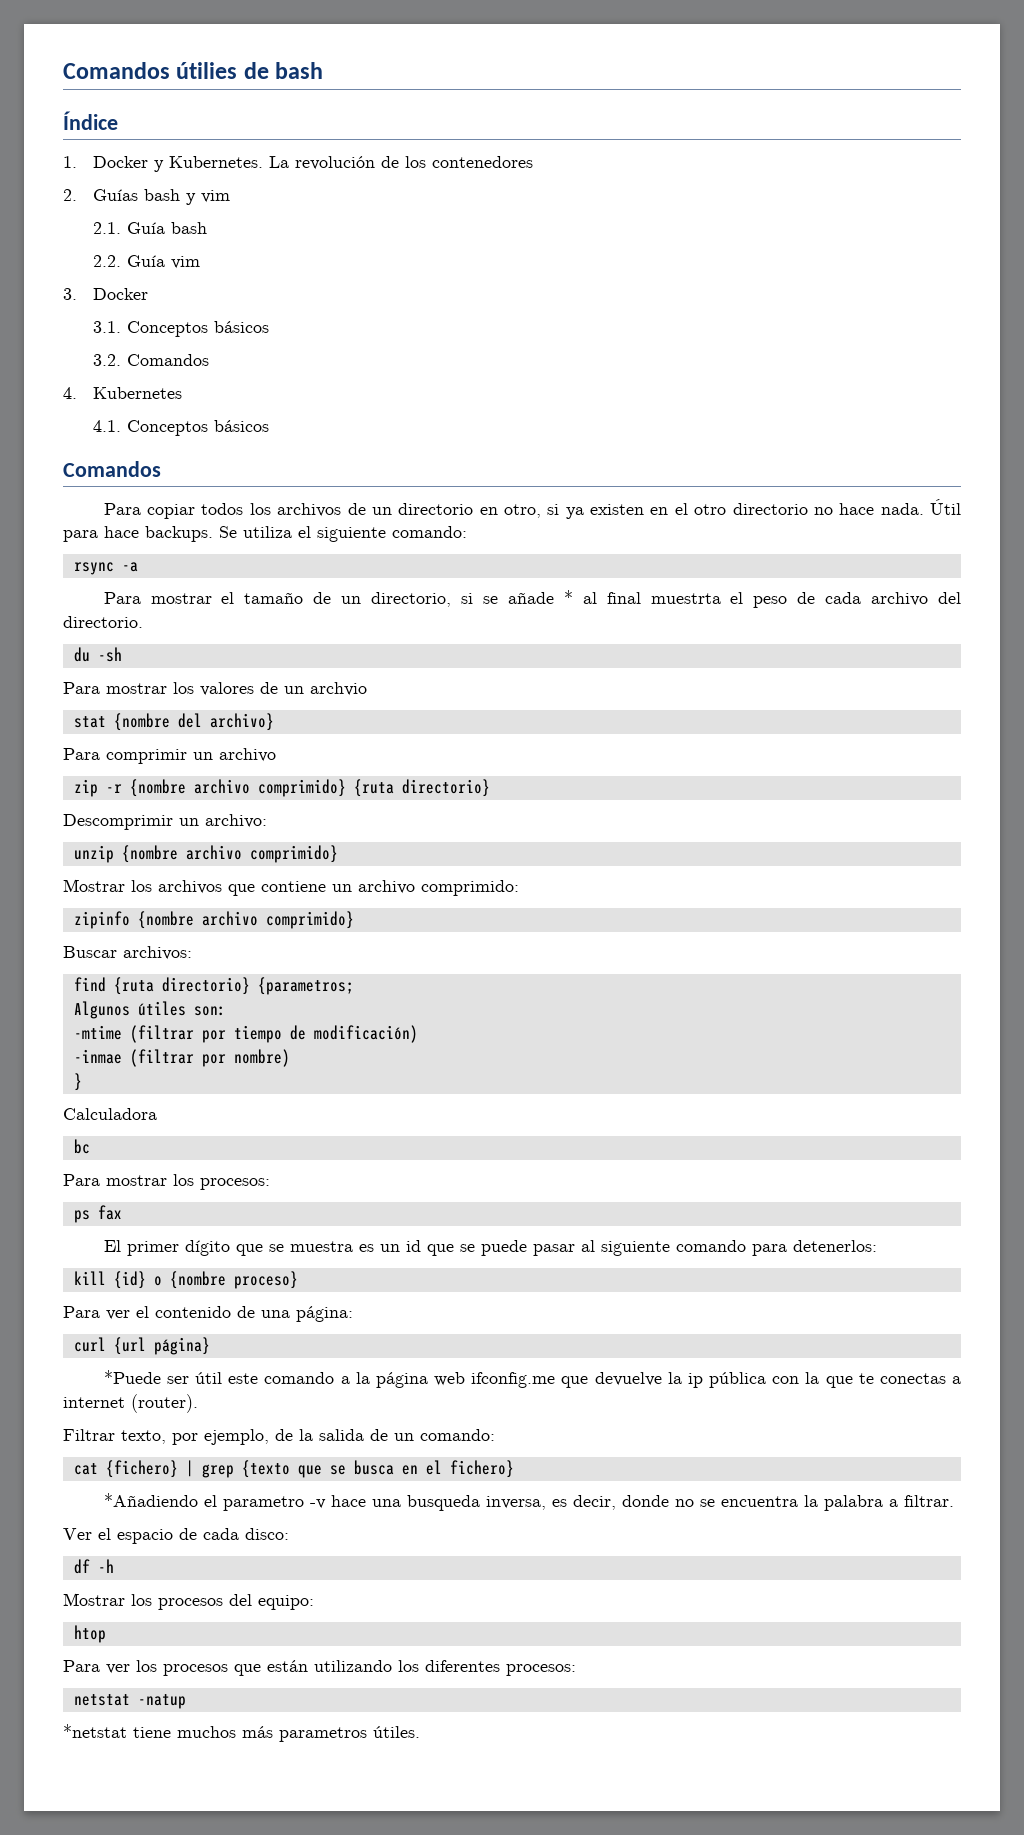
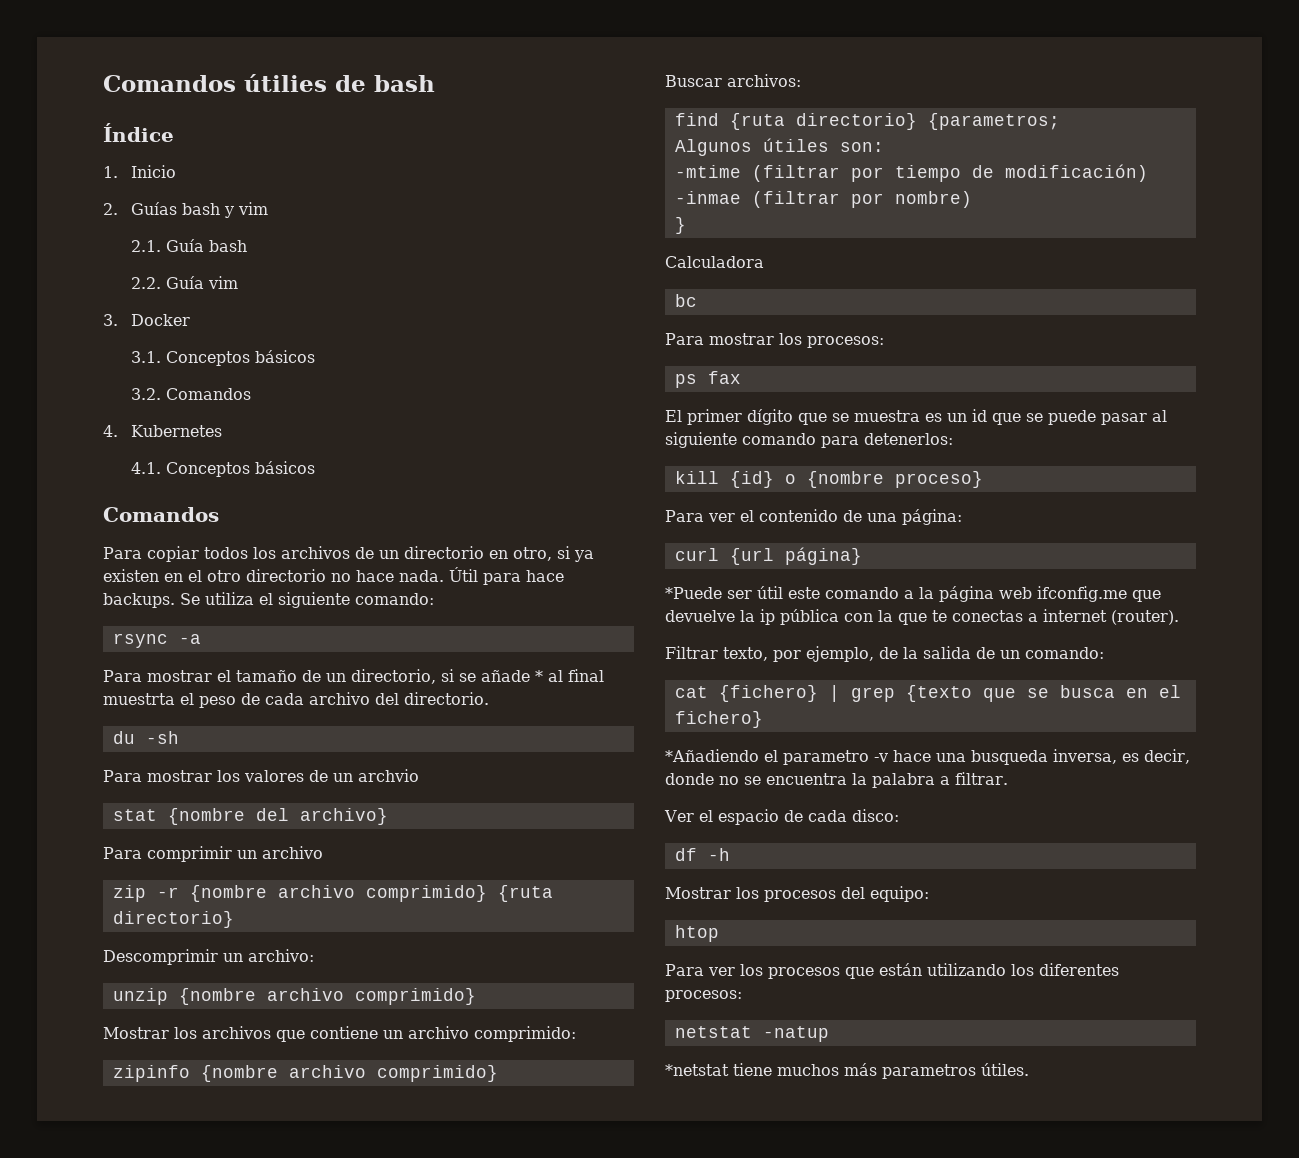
[92,156,533,172] Docker y Kubernetes. La revolución de los contenedores -> [131,165,177,178] Inicio

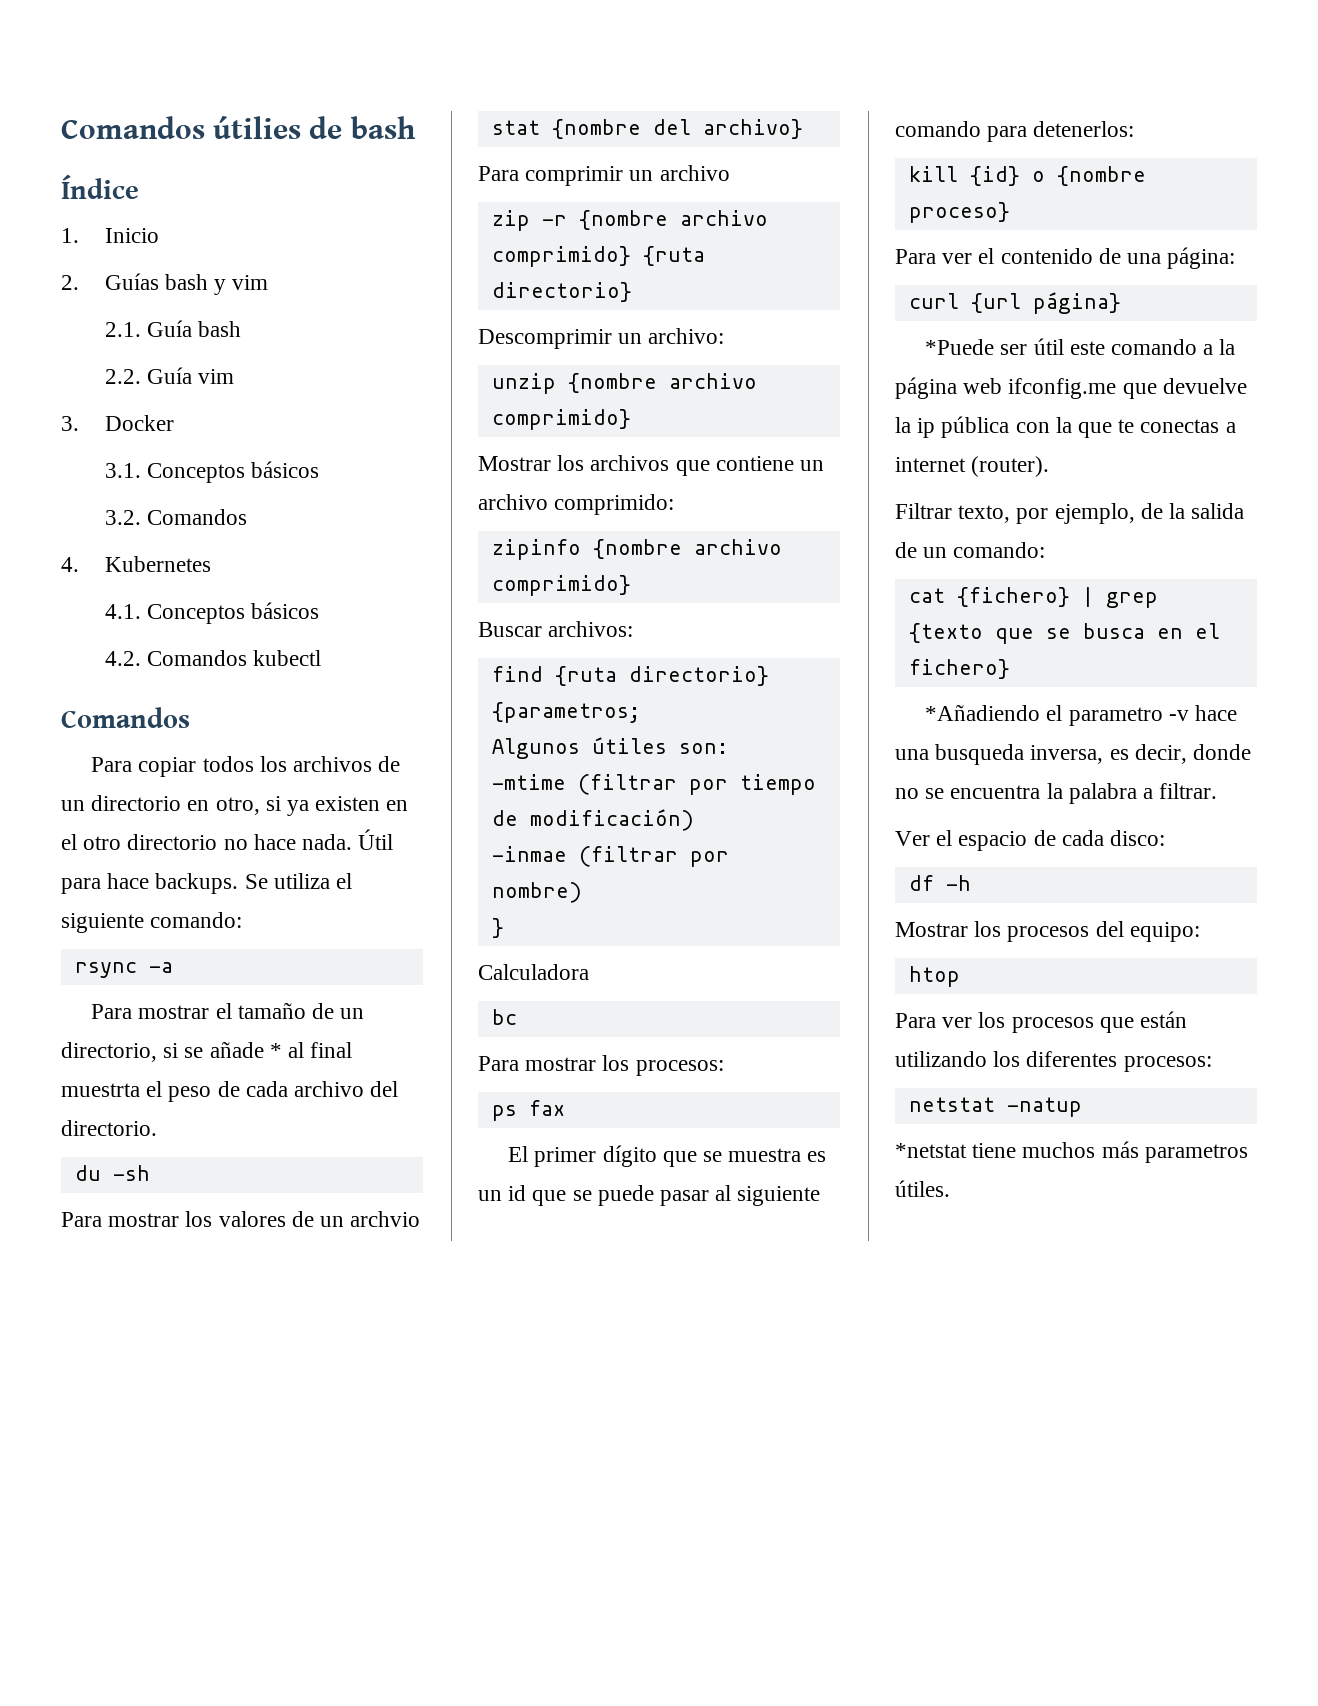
(316, 467) none -> [104,650,322,666] // 4.2. Comandos kubectl

